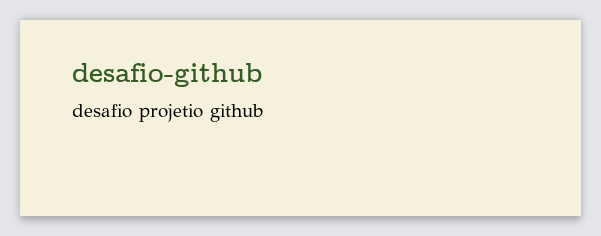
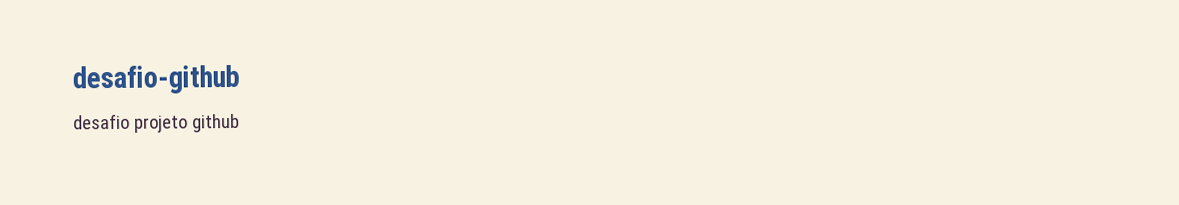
[139,104,203,122] projetio -> [133,115,188,133] projeto

